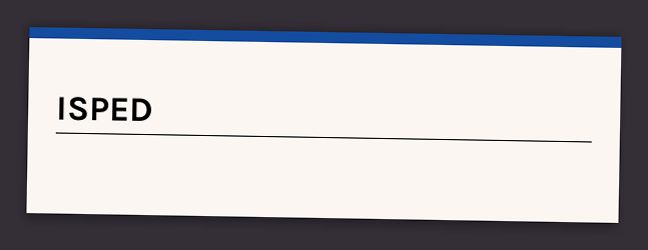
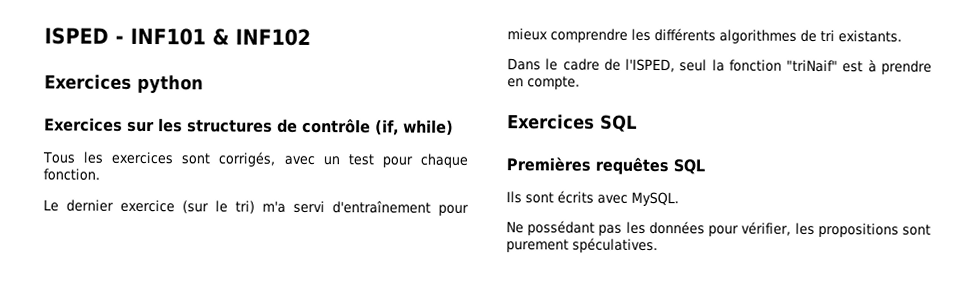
(154, 109) none -> [115,27,311,46] [44,74,204,94] [44,117,454,136] [42,151,469,168] [43,168,100,181] [43,199,469,216] [507,28,902,44] [507,58,932,75] [507,76,580,90] [507,114,637,132] [506,157,705,176] [506,190,679,207] [506,220,931,238] [506,237,658,254] - INF101 & INF102 // Exercices python // Exercices sur les structures de contrôle (if, while) // Tous les exercices sont corrigés, avec un test pour chaque fonction. // Le dernier exercice (sur le tri) m'a servi d'entraînement pour mieux comprendre les différents algorithmes de tri existants. // Dans le cadre de l'ISPED, seul la fonction "triNaif" est à prendre en compte. // Exercices SQL // Premières requêtes SQL // Ils sont écrits avec MySQL. // Ne possédant pas les données pour vérifier, les propositions sont purement spéculatives.

